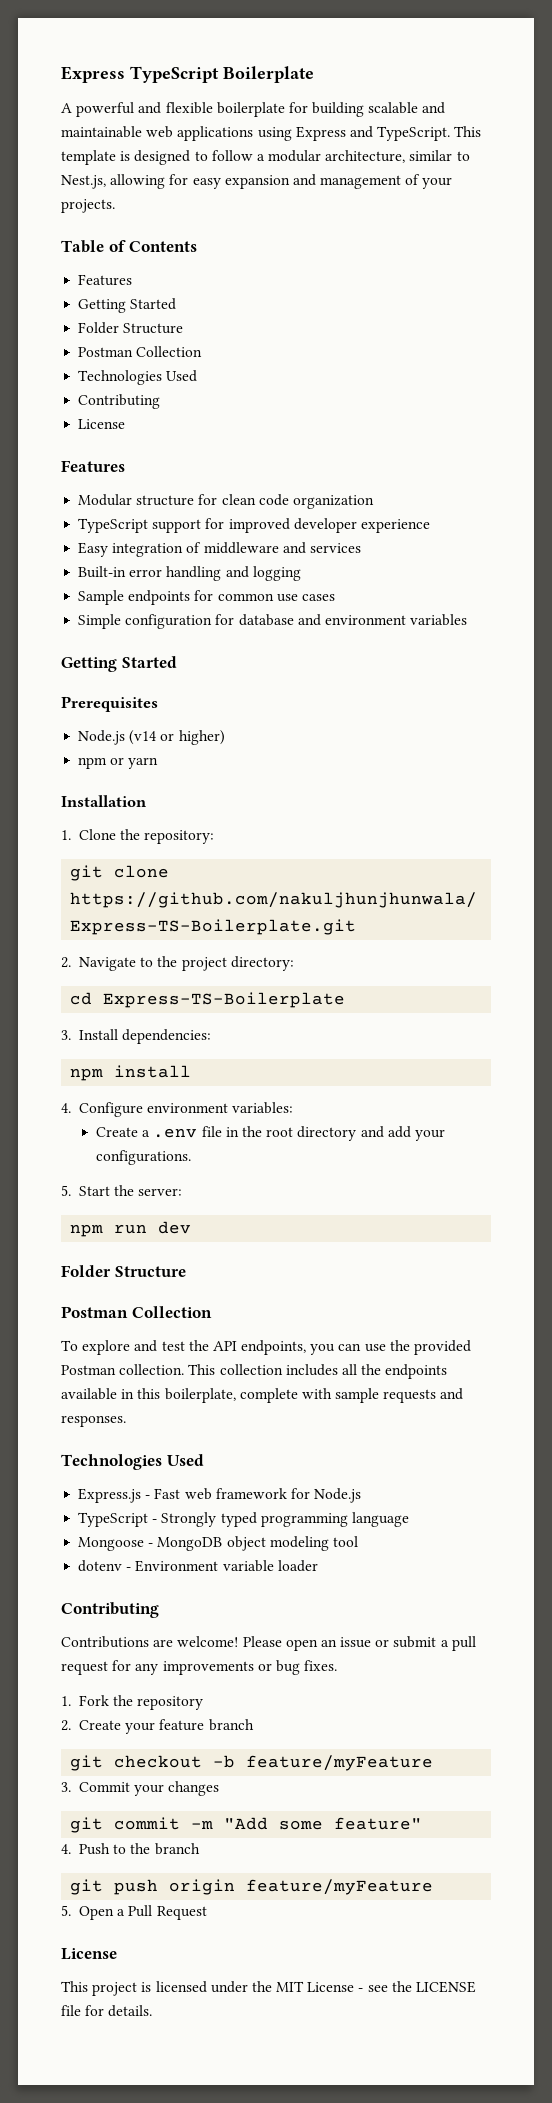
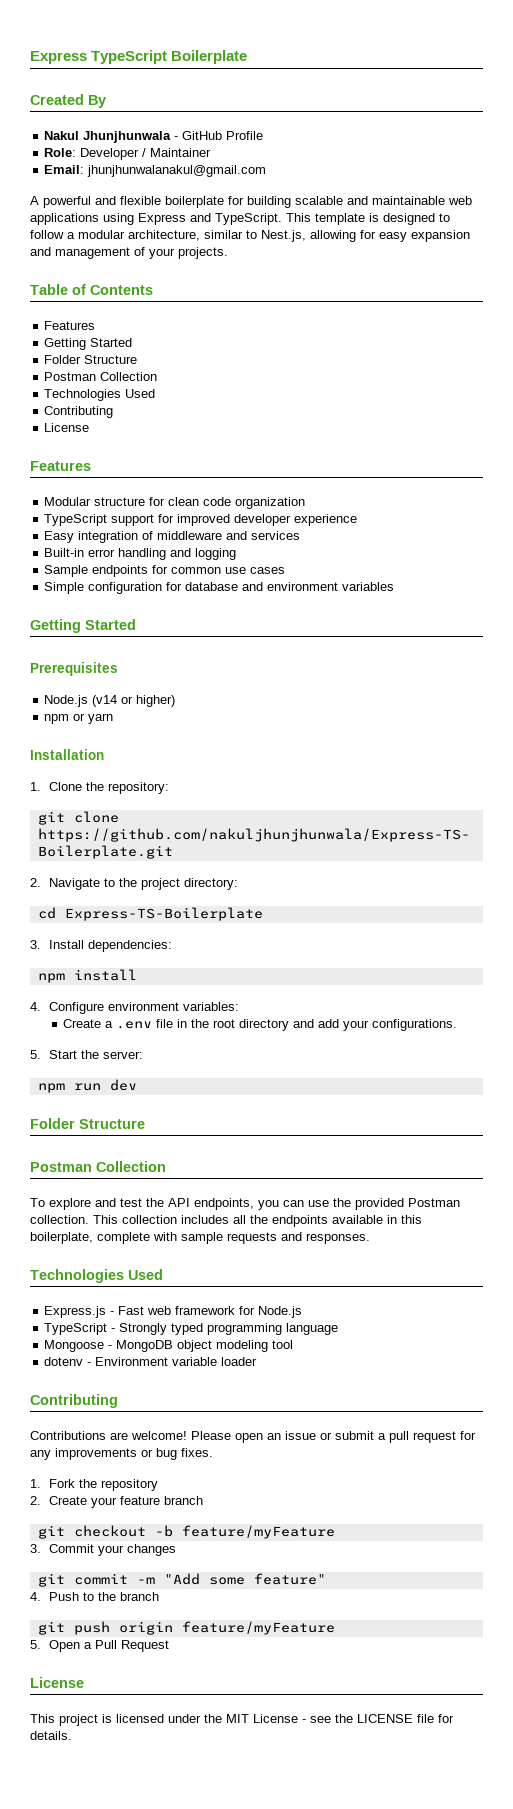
(314, 74) none -> [30,94,106,108] [44,131,264,143] [44,148,212,160] [44,165,267,177] // Created By // Nakul Jhunjhunwala - GitHub Profile // Role: Developer / Maintainer // Email: jhunjhunwalanakul@gmail.com

